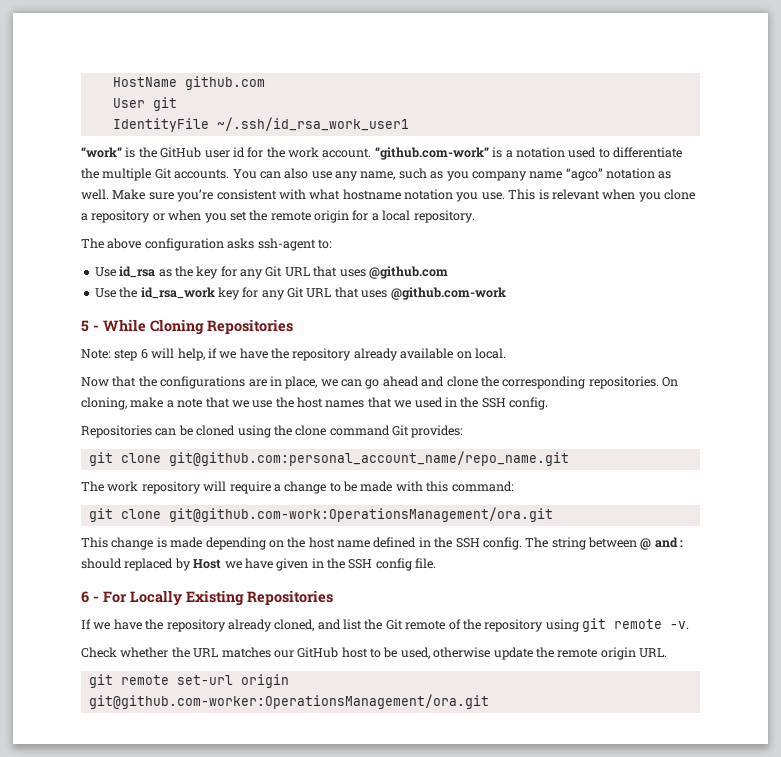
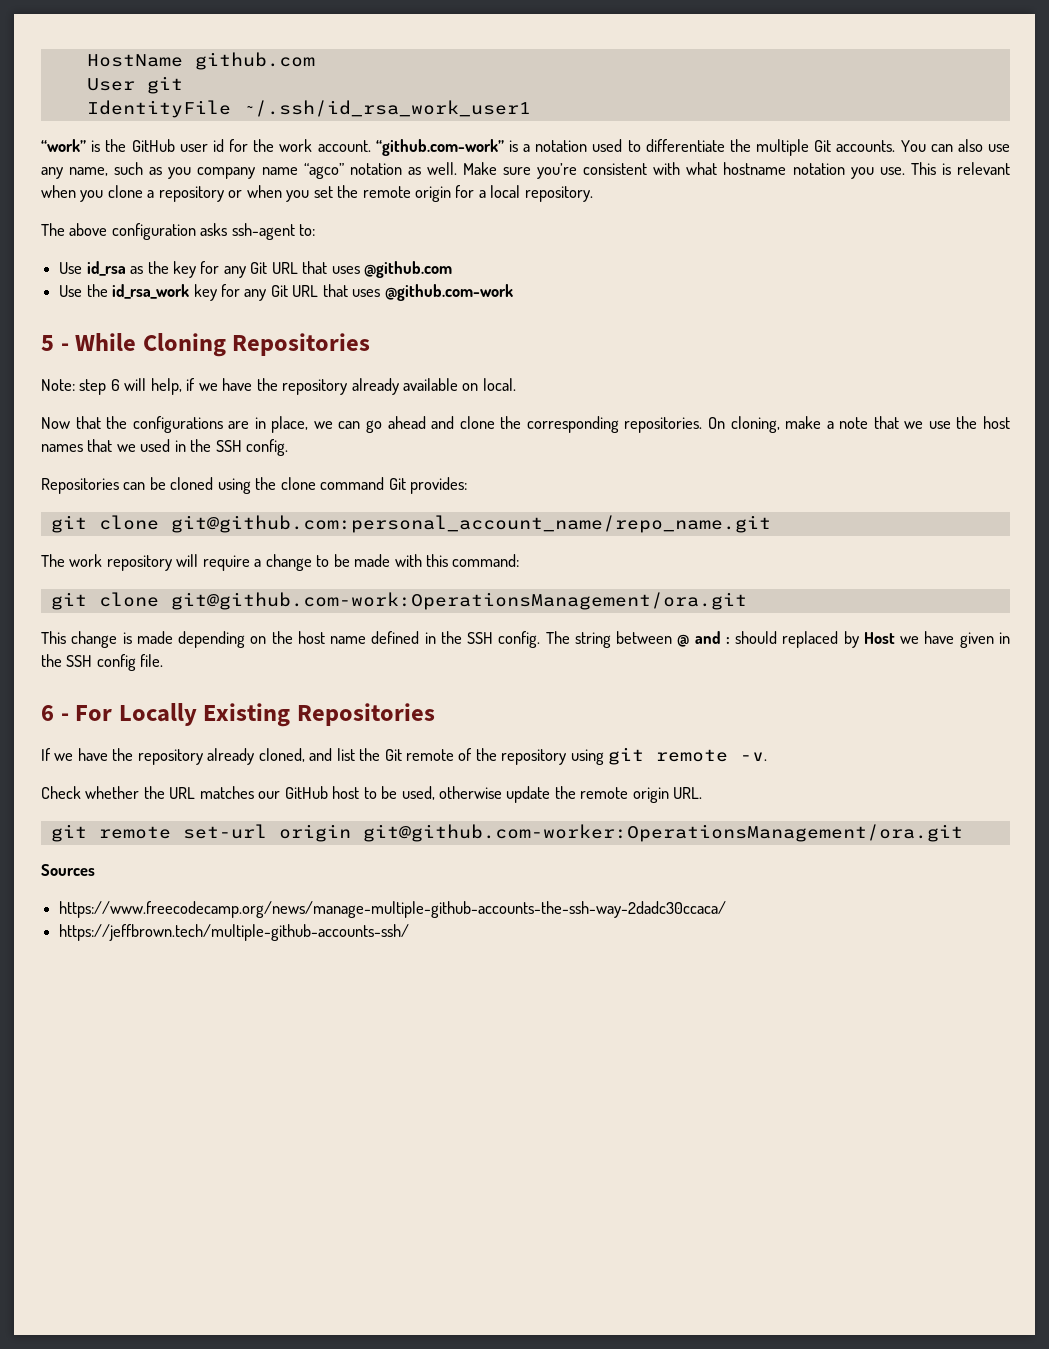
(489, 701) none -> [41,864,95,876] [59,901,727,918] [59,924,410,941] // Sources // https://www.freecodecamp.org/news/manage-multiple-github-accounts-the-ssh-way-2dadc30ccaca/ // https://jeffbrown.tech/multiple-github-accounts-ssh/

